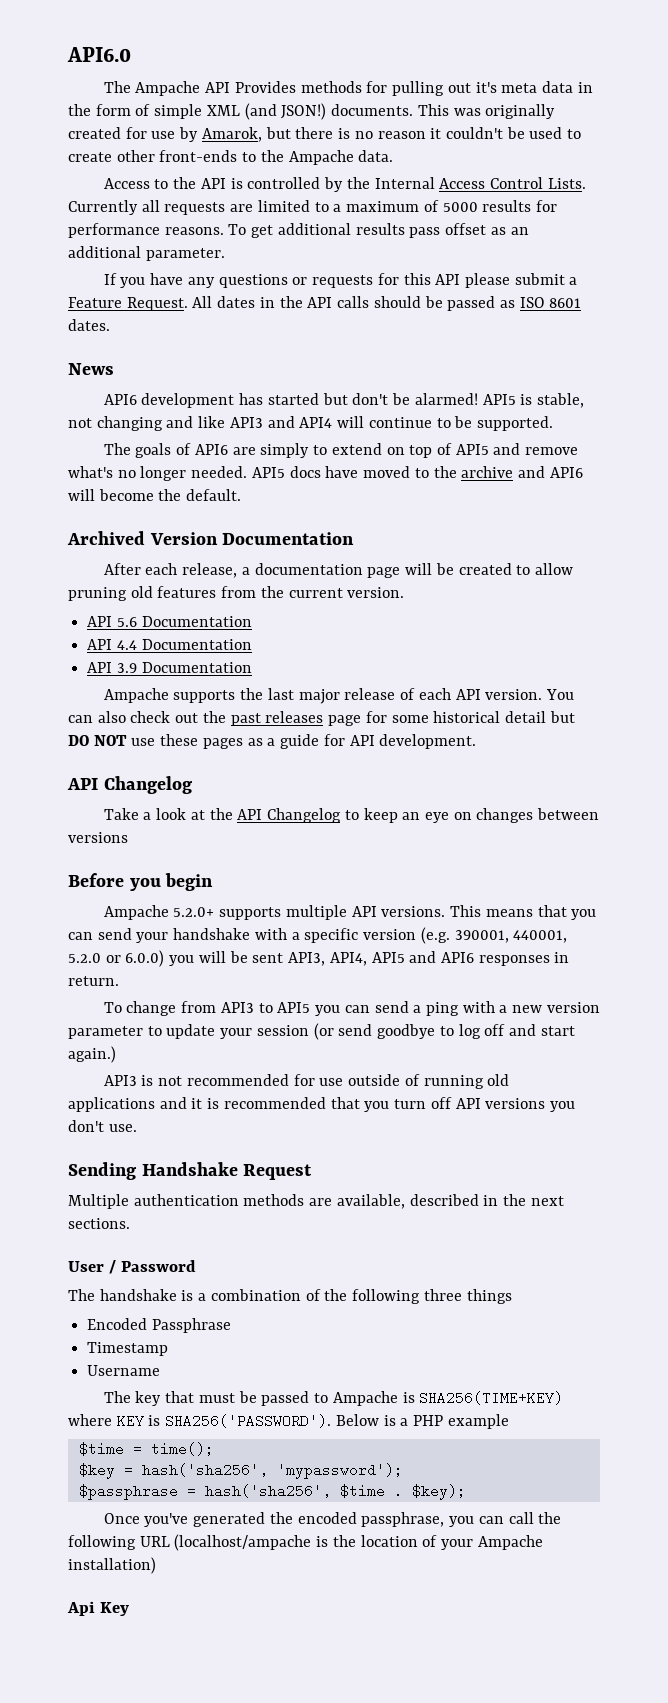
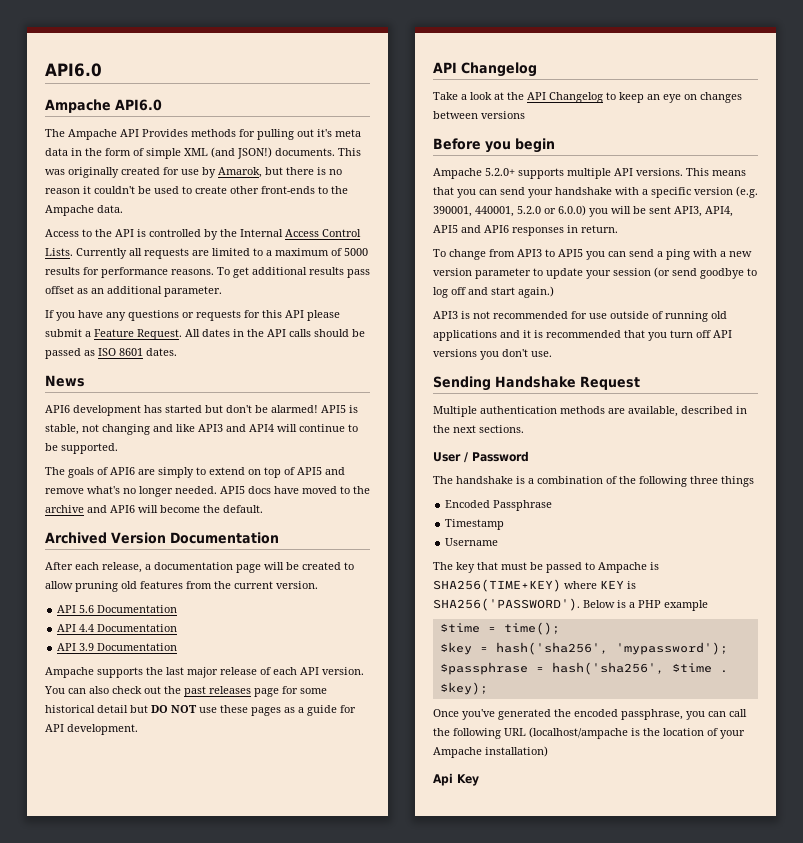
[67,47,131,62] API6.0 -> [45,63,102,77] [45,99,162,113] API6.0 // Ampache API6.0

